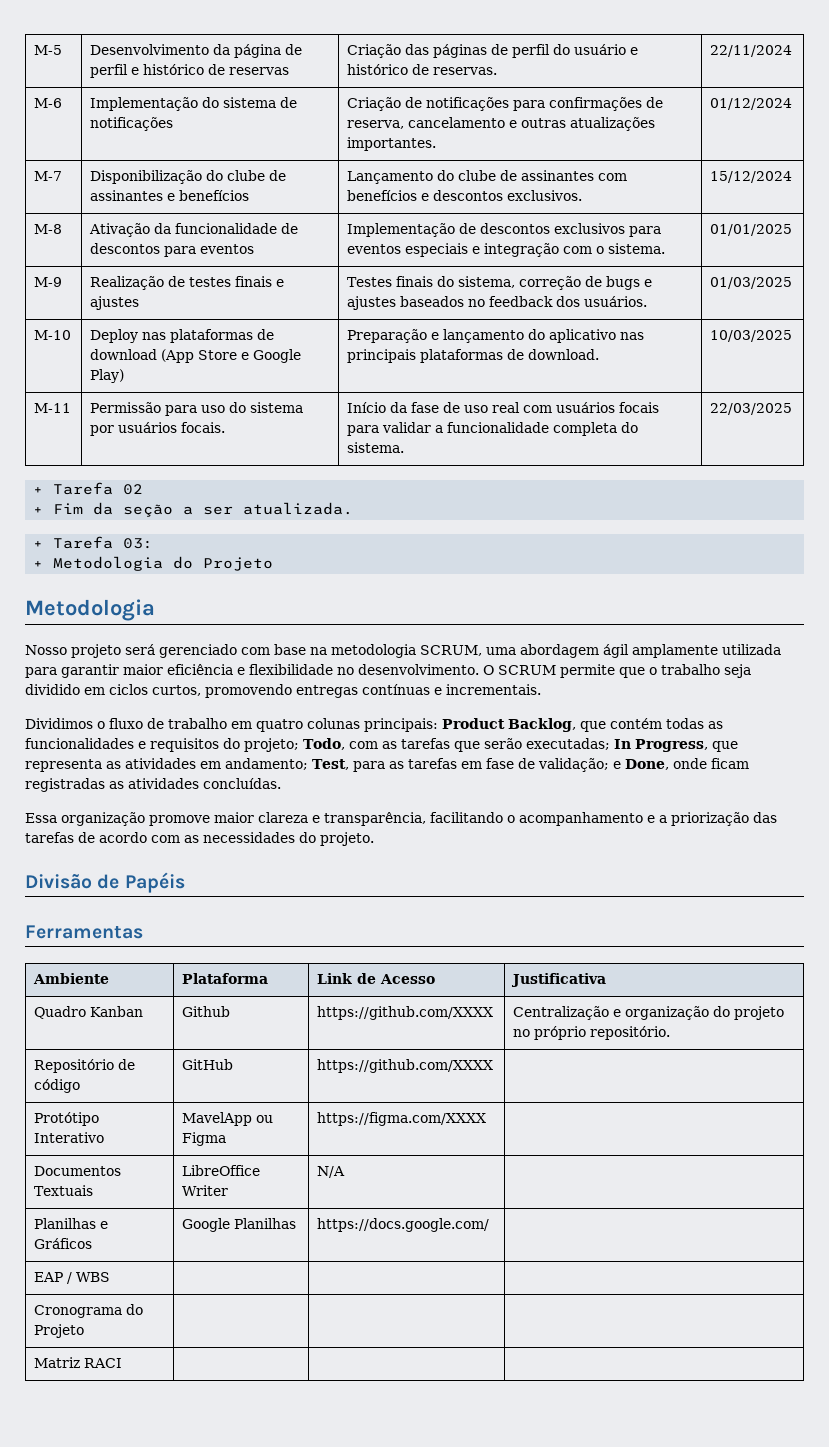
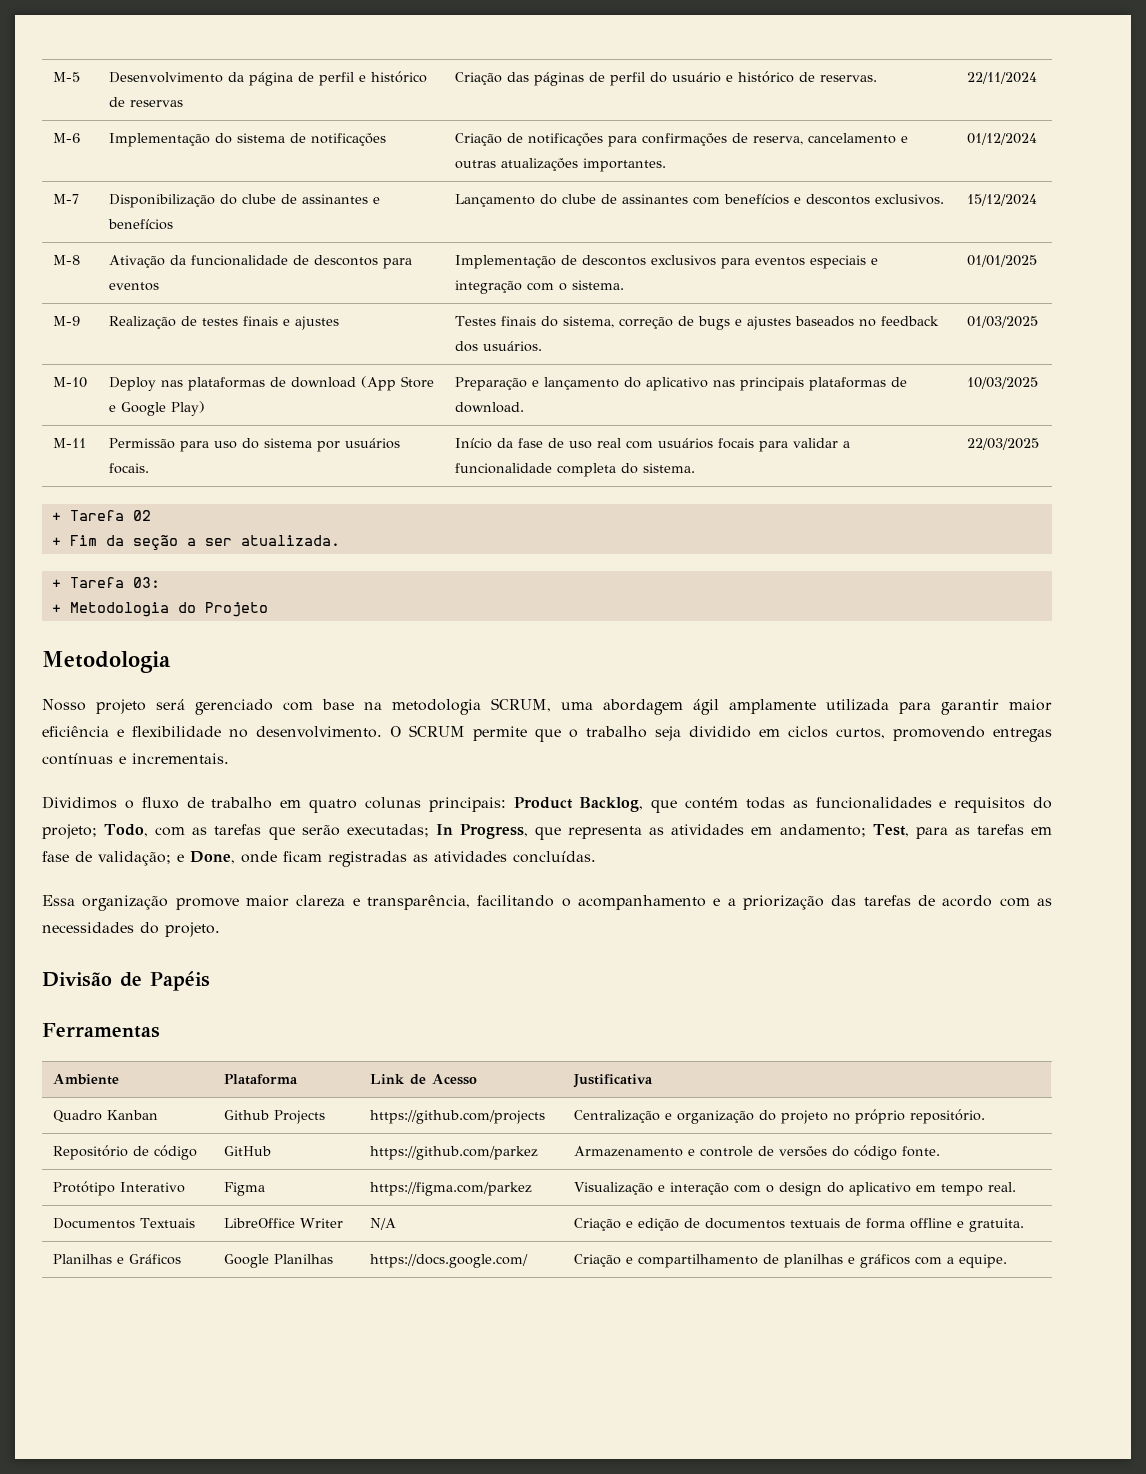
[317,1006,494,1020] | https://github.com/XXXX -> [273,1110,325,1124] [369,1110,545,1124] Projects | https://github.com/projects
[317,1059,494,1073] https://github.com/XXXX | -> [369,1146,538,1160] [573,1145,940,1160] https://github.com/parkez | Armazenamento e controle de versões do código fonte.
[182,1112,274,1126] MavelApp ou -> (185, 1187) none
[317,1112,487,1126] https://figma.com/XXXX | -> [369,1182,532,1196] [573,1182,1016,1196] https://figma.com/parkez | Visualização e interação com o design do aplicativo em tempo real.
(346, 1172) none -> [573,1218,1024,1232] Criação e edição de documentos textuais de forma offline e gratuita.
[34,1272,111,1284] [34,1304,144,1318] [34,1324,85,1338] [34,1357,123,1368] // EAP / WBS | | | // Cronograma do Projeto | | | // Matriz RACI | | | -> [573,1254,1007,1268] Criação e compartilhamento de planilhas e gráficos com a equipe.

